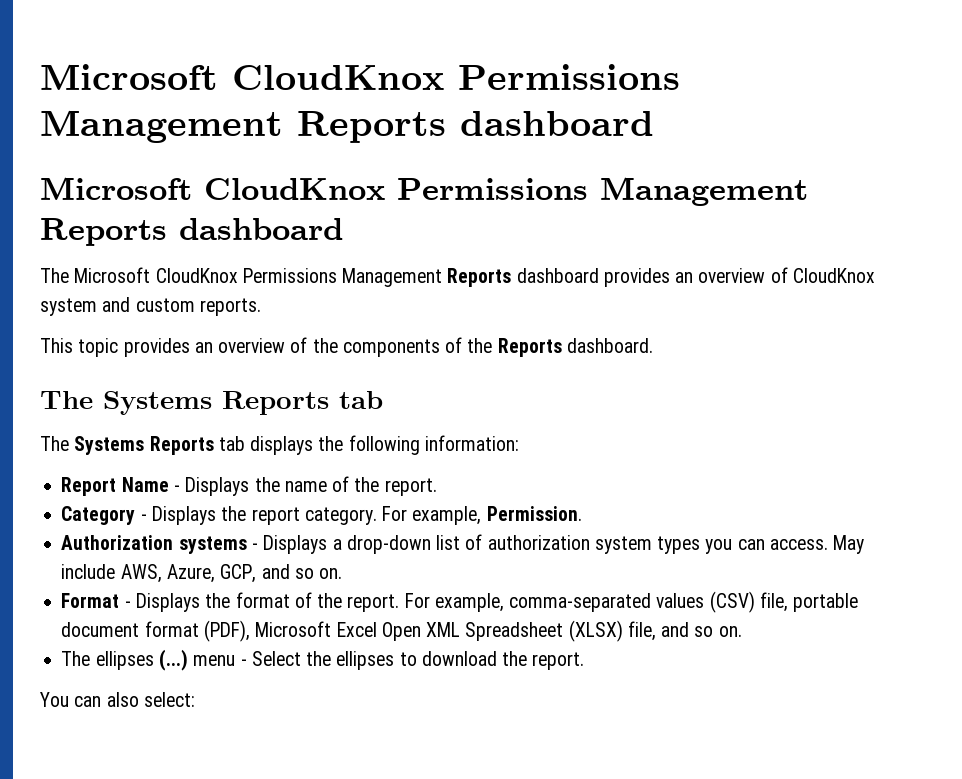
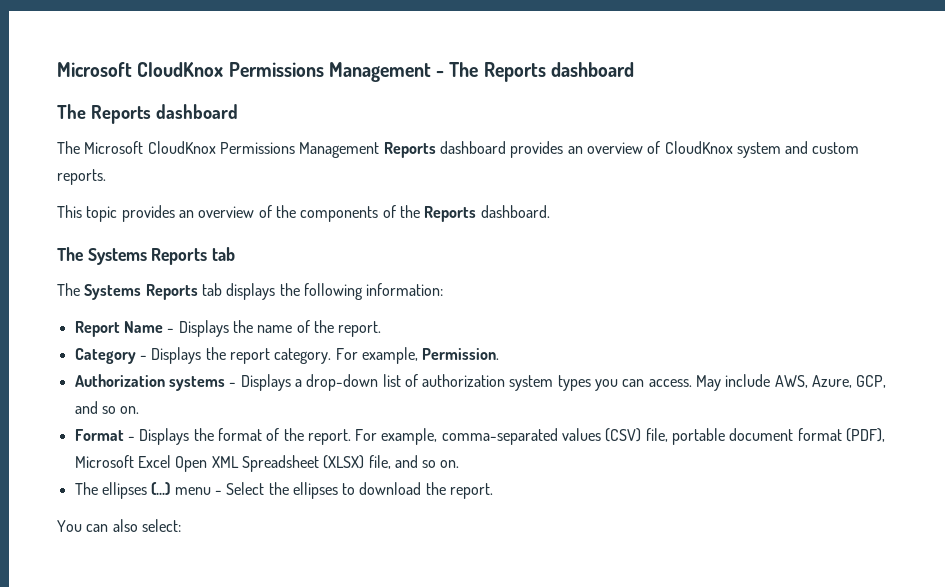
[40,64,680,90] [40,110,654,143] [40,177,808,206] Microsoft CloudKnox Permissions Management Reports dashboard // Microsoft CloudKnox Permissions Management -> [57,62,634,82] [57,104,86,119] Microsoft CloudKnox Permissions Management - The Reports dashboard // The

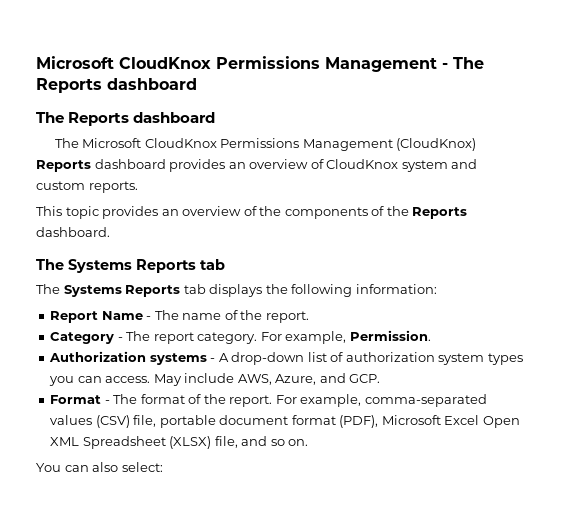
(380, 150) none -> [396,138,477,151] (CloudKnox)
[178,320,253,337] Displays the -> [154,310,179,320] The
[151,347,226,364] Displays the -> [126,331,151,341] The
[240,374,302,391] Displays a -> [218,353,229,362] A
[856,375,887,388] [74,401,140,414] GCP, and so on. -> [319,373,381,383] and GCP.
[139,428,214,445] Displays the -> [113,394,138,404] The
[74,482,494,499] // The ellipses (...) menu - Select the ellipses to download the report. -> (309, 442) none

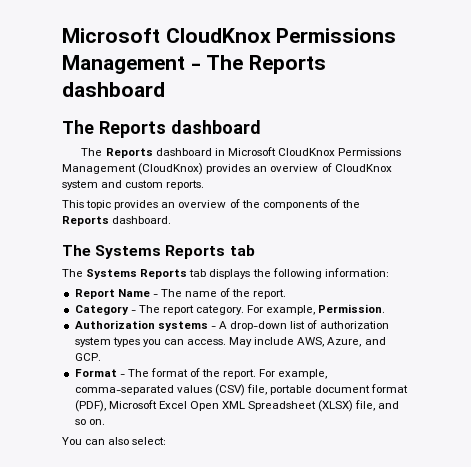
(79, 143) none -> [105,148,225,158] Reports dashboard in
[36,159,166,172] Reports dashboard -> (204, 169) none

